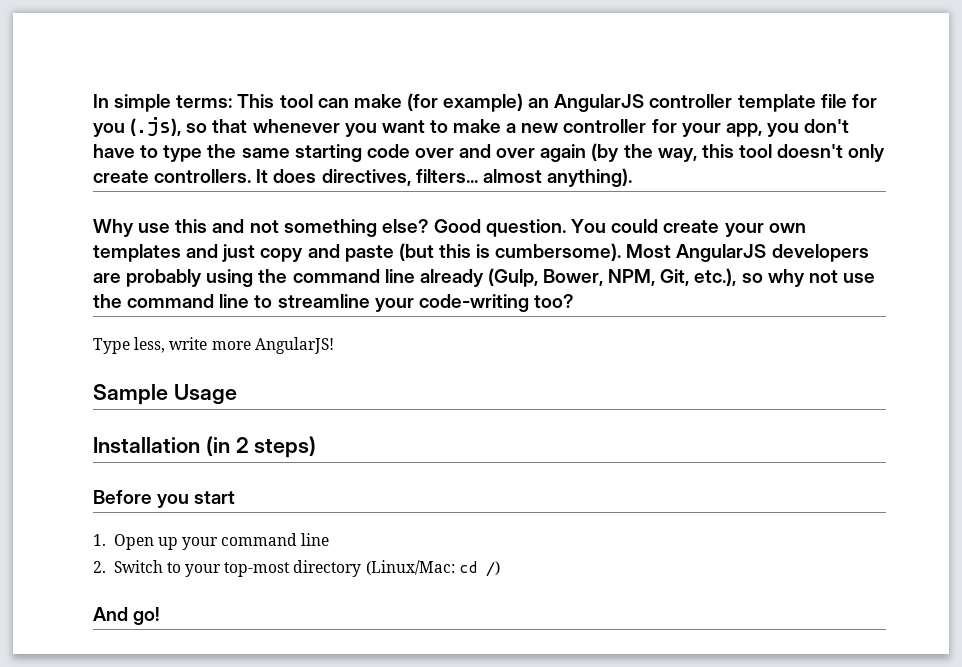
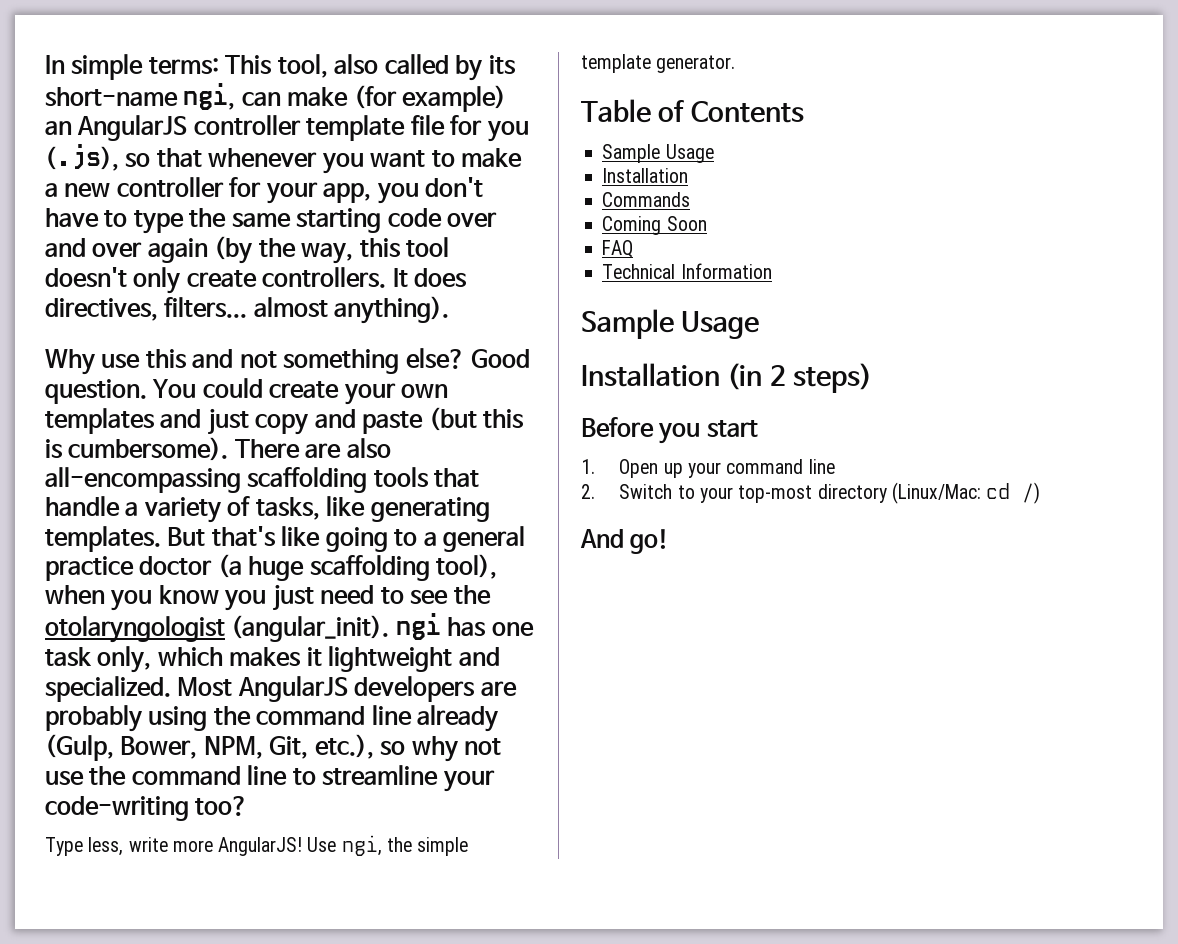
[279,94,313,108] tool -> [277,54,516,81] [45,83,236,110] tool, also called by its short-name ngi,
(622, 252) none -> [234,438,391,459] [45,467,480,493] [45,496,490,523] [45,526,526,552] [45,554,498,581] [45,584,491,611] [45,613,534,643] [45,646,500,673] [45,676,171,702] There are also all-encompassing scaffolding tools that handle a variety of tasks, like generating templates. But that's like going to a general practice doctor (a huge scaffolding tool), when you know you just need to see the otolaryngologist (angular_init). ngi has one task only, which makes it lightweight and specialized.
(334, 345) none -> [307,835,469,856] [581,54,736,73] [581,99,804,123] [602,144,714,163] [602,168,689,183] [602,192,691,207] [602,216,707,235] [602,240,634,258] [602,263,772,279] Use ngi, the simple template generator. // Table of Contents // Sample Usage // Installation // Commands // Coming Soon // FAQ // Technical Information

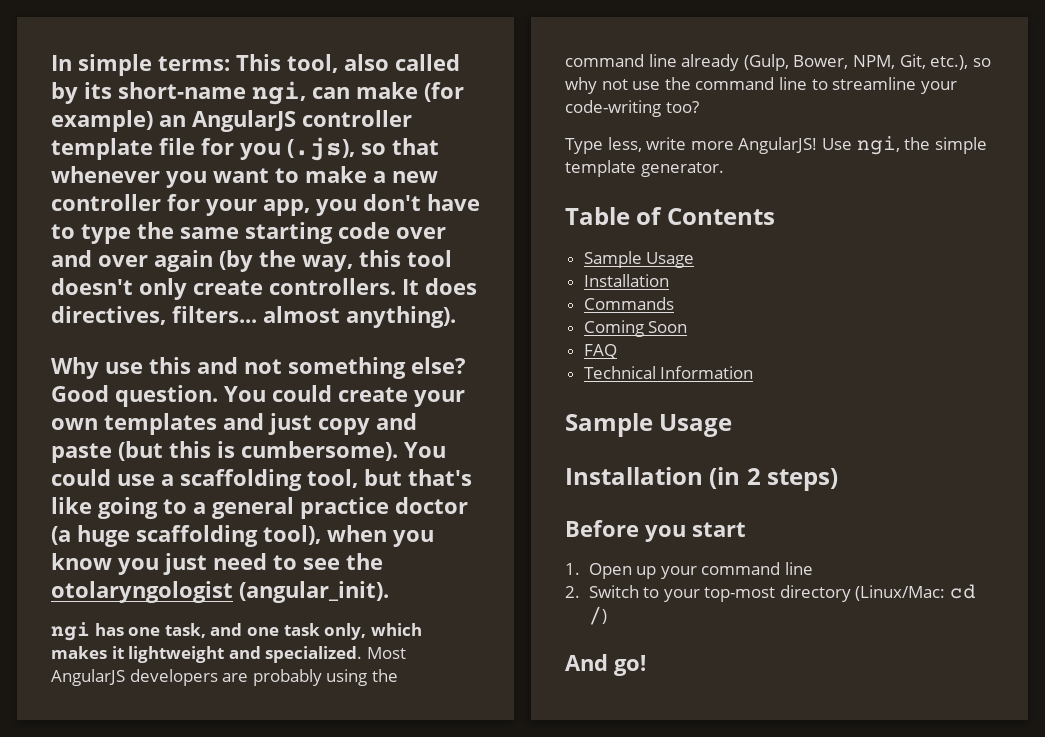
[234,438,391,459] [45,467,480,493] [45,496,490,523] [45,526,206,552] There are also all-encompassing scaffolding tools that handle a variety of tasks, like generating templates. But -> [404,442,446,458] [51,469,402,491] You could use a scaffolding tool, but
(390, 628) none -> (389, 592) //
(534, 629) none -> [164,623,279,638] task, and one

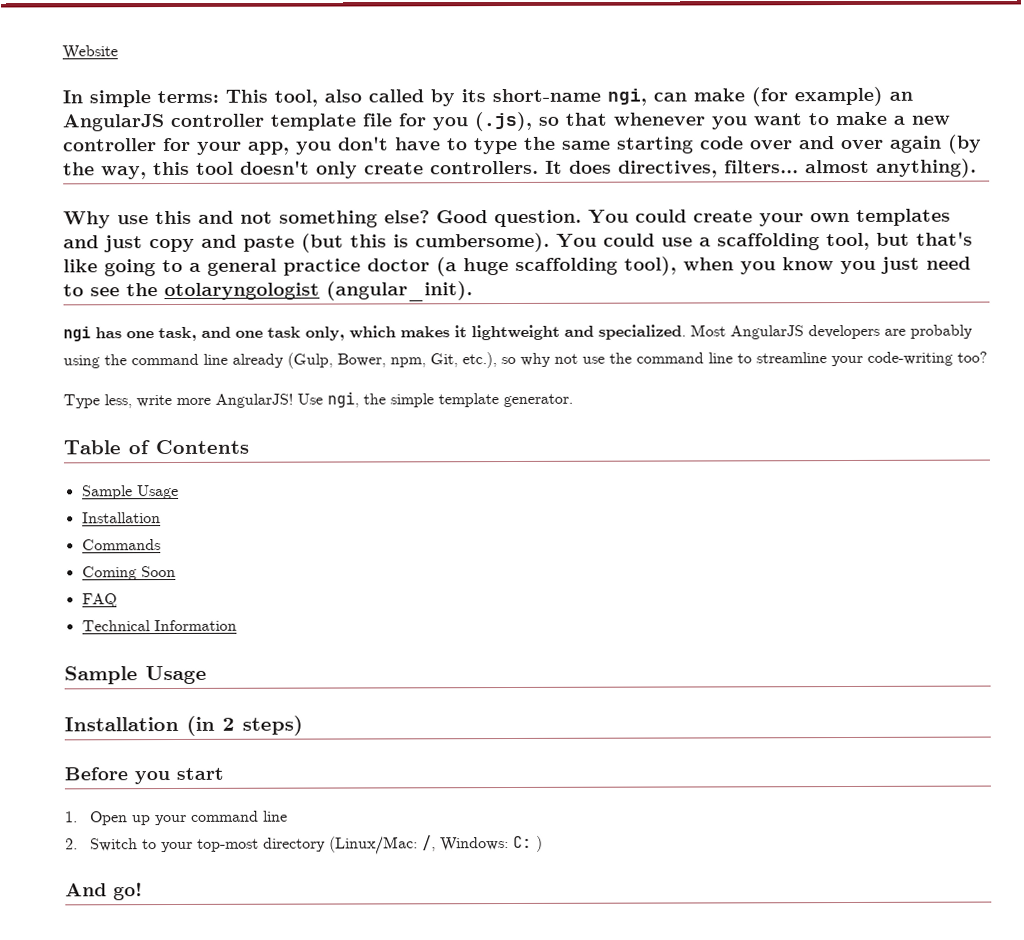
(51, 63) none -> [62,45,118,60] Website //
[852,55,895,69] NPM, -> [390,357,426,368] npm,
[950,584,977,599] [588,606,607,625] cd /) -> [422,835,544,852] /, Windows: C: )

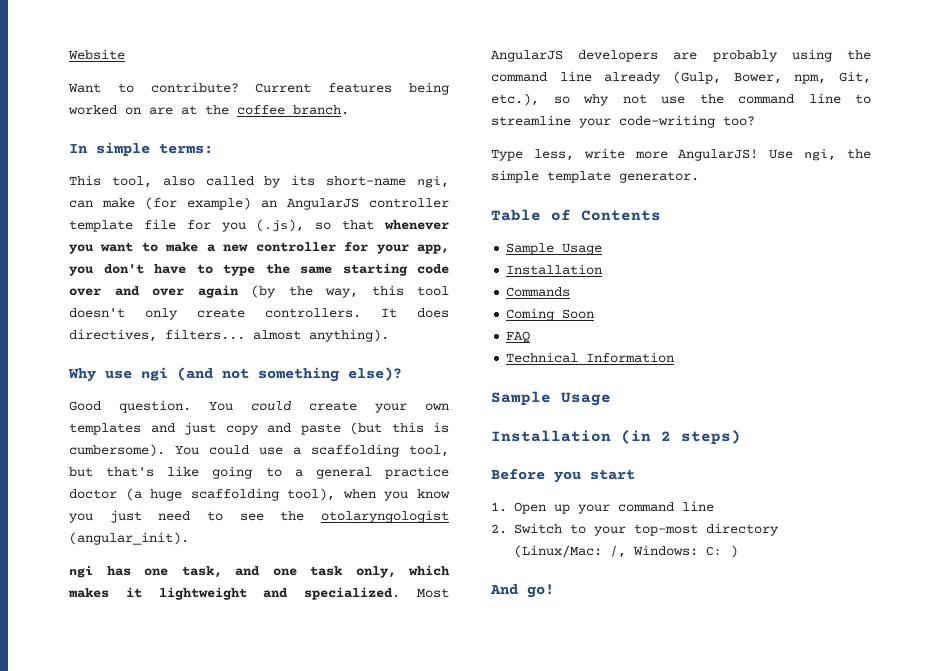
(118, 52) none -> [68,82,449,95] [68,105,349,115] // Want to contribute? Current features being worked on are at the coffee branch.
(219, 97) none -> (213, 148) //
[155,210,234,225] this and -> [141,367,213,381] ngi (and
[384,210,430,224] else? -> [348,367,402,381] else)? //

